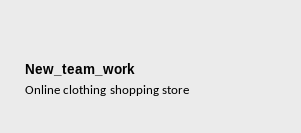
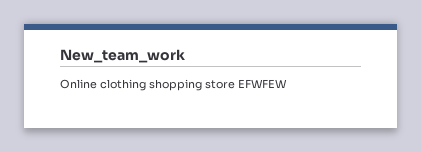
(190, 90) none -> [238,79,287,88] EFWFEW

